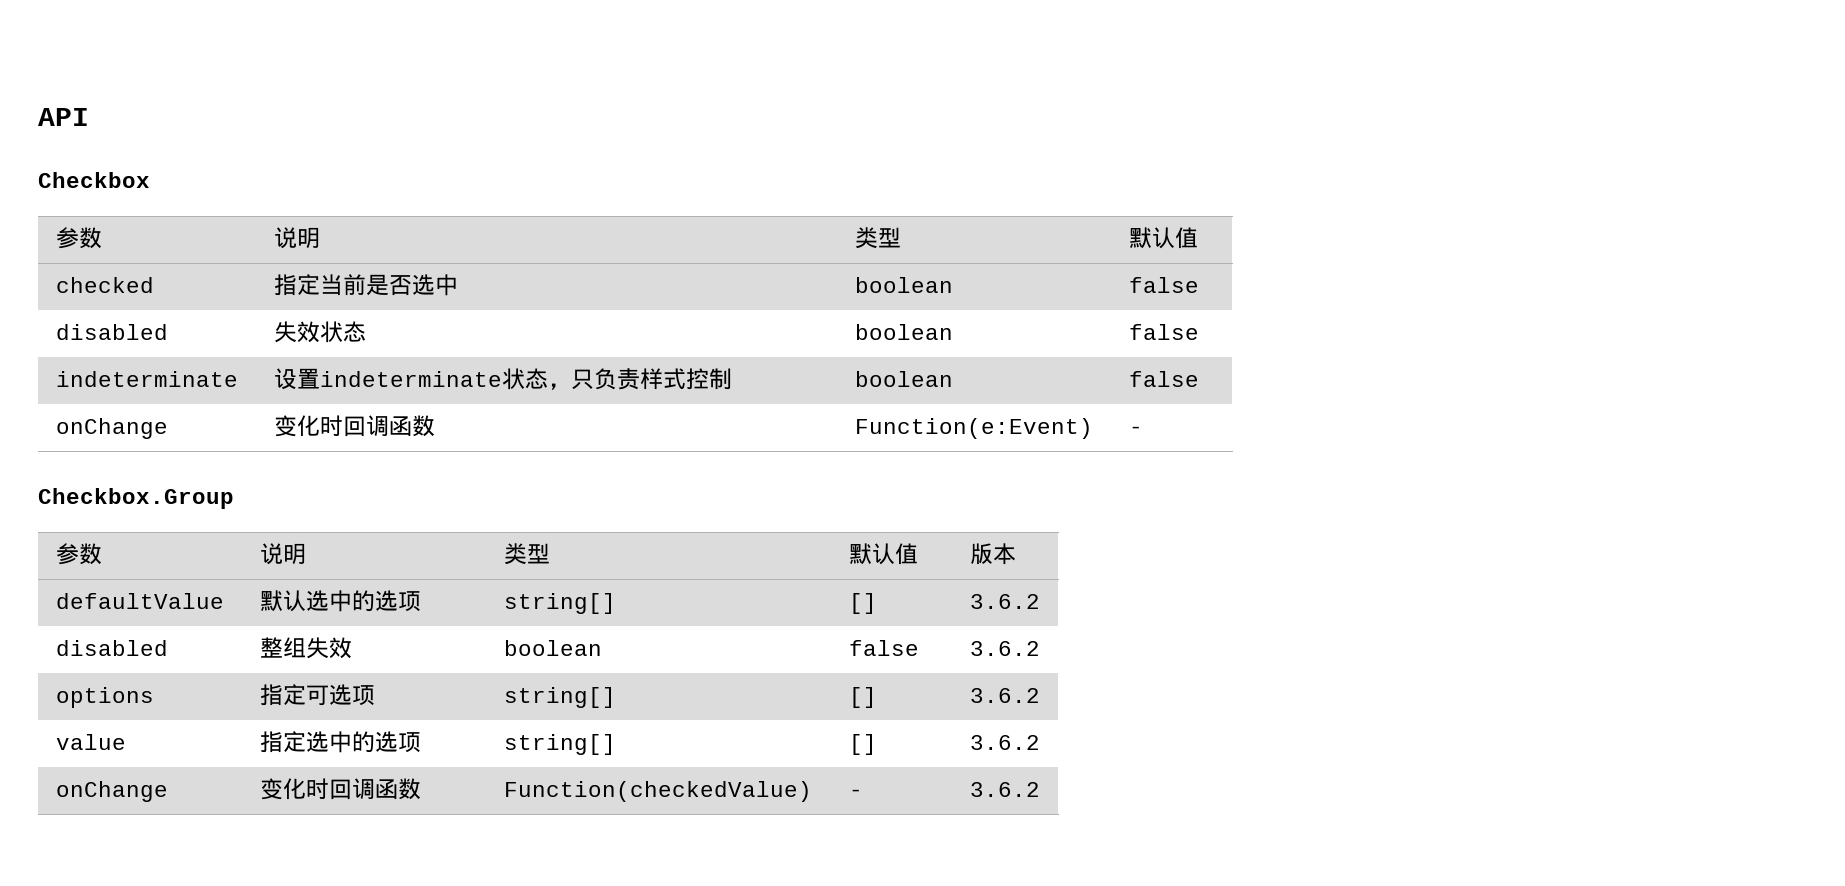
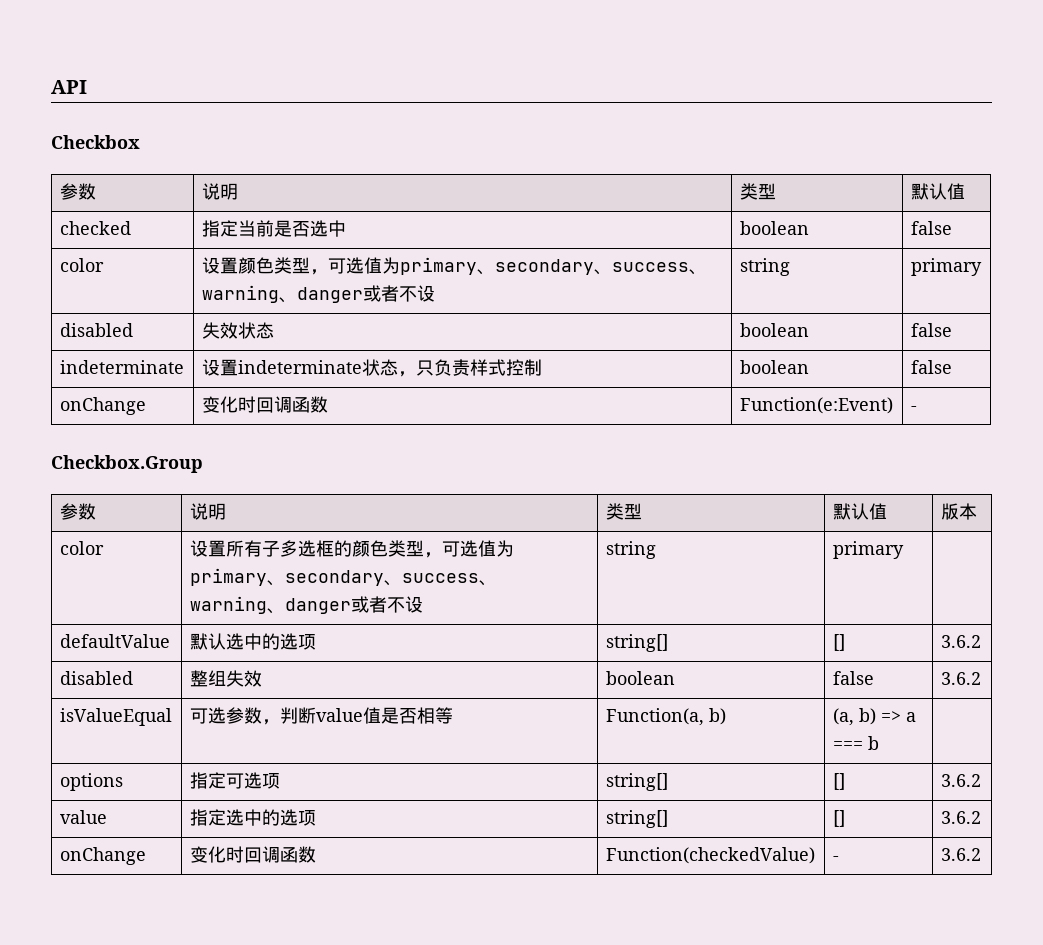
(1199, 285) none -> [59,258,104,272] [201,257,707,275] [201,285,435,303] [739,258,790,276] [910,258,982,276] // color | 设置颜色类型，可选值为primary、secondary、success、warning、danger或者不设 | string | primary
(1016, 554) none -> [59,541,104,555] [189,540,514,558] [189,568,497,586] [189,596,423,614] [605,541,656,559] [832,541,904,559] // color | 设置所有子多选框的颜色类型，可选值为primary、secondary、success、warning、danger或者不设 | string | primary |
(1040, 648) none -> [59,708,172,726] [189,707,453,725] [605,708,726,726] [832,708,916,726] [832,736,879,750] // isValueEqual | 可选参数，判断value值是否相等 | Function(a, b) | (a, b) => a === b |

